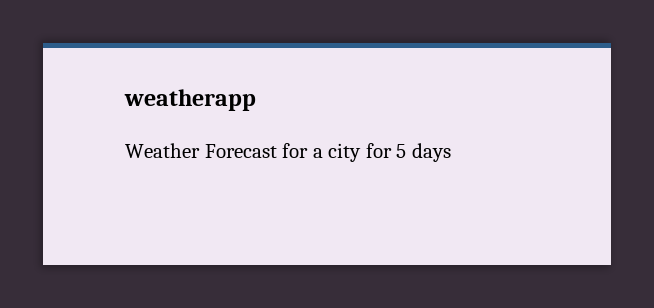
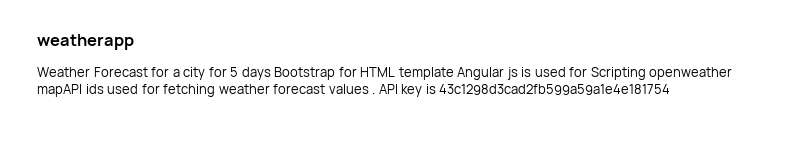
(451, 152) none -> [274,67,733,80] [37,84,671,97] Bootstrap for HTML template Angular js is used for Scripting openweather mapAPI ids used for fetching weather forecast values . API key is 43c1298d3cad2fb599a59a1e4e181754

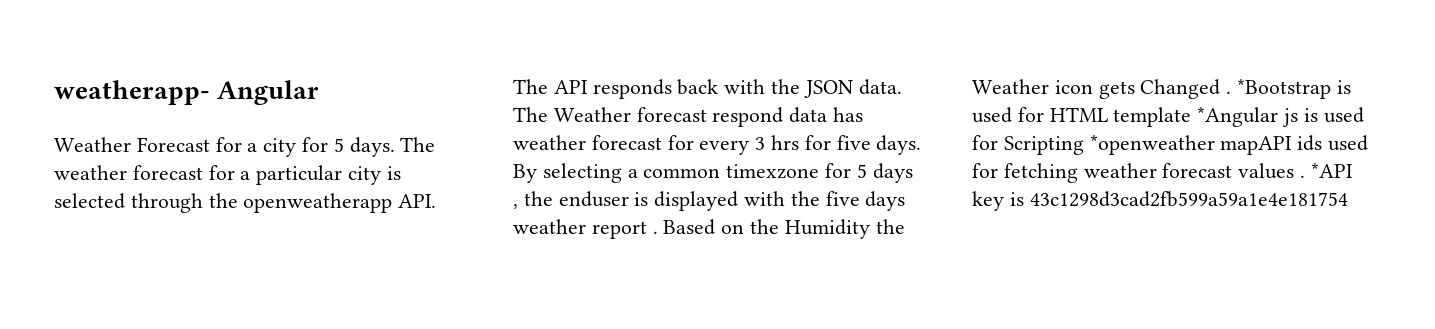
[37,34,134,50] weatherapp -> [54,80,320,105] weatherapp- Angular
[241,67,336,80] days Bootstrap -> [349,137,436,157] [54,165,401,185] [54,193,437,213] [513,79,902,99] [513,107,864,127] [513,135,922,155] [513,163,913,183] [513,191,906,211] [513,219,905,239] [972,79,1351,99] [972,107,1012,123] days. The weather forecast for a particular city is selected through the openweatherapp API. The API responds back with the JSON data. The Weather forecast respond data has weather forecast for every 3 hrs for five days. By selecting a common timexzone for 5 days , the enduser is displayed with the five days weather report . Based on the Humidity the Weather icon gets Changed . *Bootstrap is used
[457,67,505,80] Angular -> [1197,107,1279,127] *Angular
[649,67,733,80] openweather -> [1089,135,1215,155] *openweather
[378,84,398,94] API -> [1310,163,1353,178] *API

